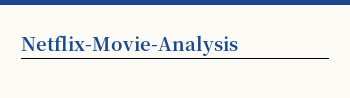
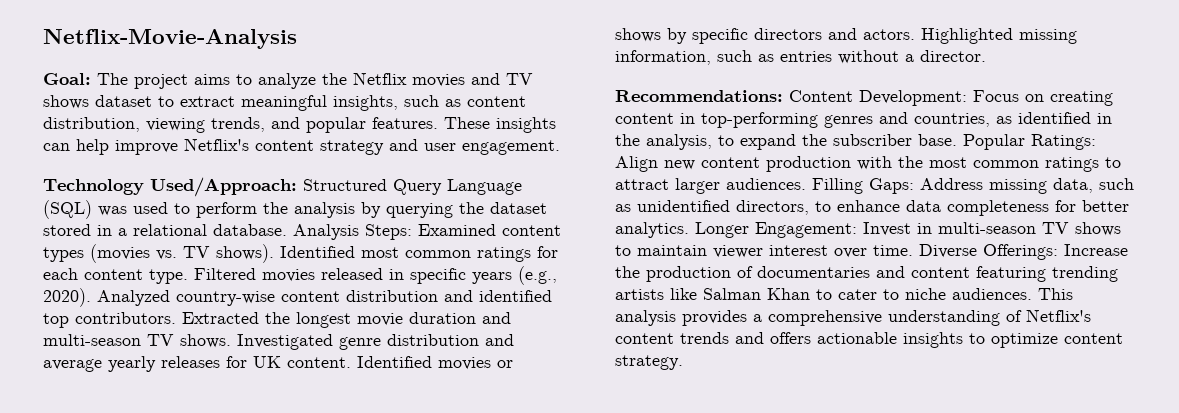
(238, 45) none -> [43,72,533,89] [43,95,526,111] [43,117,556,133] [43,138,560,155] [43,177,522,197] [43,200,547,219] [43,224,561,240] [43,244,558,263] [43,266,557,285] [43,288,552,307] [43,312,511,328] [43,334,514,350] [43,356,513,372] [615,28,1077,44] [615,50,986,65] [615,90,1113,106] [615,112,1112,128] [615,134,1096,150] [615,156,1121,172] [615,178,1134,194] [615,200,1129,216] [615,222,1121,238] [615,244,1128,260] [615,266,1118,282] [615,288,1073,300] [615,309,1091,326] [615,332,1123,348] [615,355,683,370] // Goal: The project aims to analyze the Netflix movies and TV shows dataset to extract meaningful insights, such as content distribution, viewing trends, and popular features. These insights can help improve Netflix's content strategy and user engagement. // Technology Used/Approach: Structured Query Language (SQL) was used to perform the analysis by querying the dataset stored in a relational database. Analysis Steps: Examined content types (movies vs. TV shows). Identified most common ratings for each content type. Filtered movies released in specific years (e.g., 2020). Analyzed country-wise content distribution and identified top contributors. Extracted the longest movie duration and multi-season TV shows. Investigated genre distribution and average yearly releases for UK content. Identified movies or shows by specific directors and actors. Highlighted missing information, such as entries without a director. // Recommendations: Content Development: Focus on creating content in top-performing genres and countries, as identified in the analysis, to expand the subscriber base. Popular Ratings: Align new content production with the most common ratings to attract larger audiences. Filling Gaps: Address missing data, such as unidentified directors, to enhance data completeness for better analytics. Longer Engagement: Invest in multi-season TV shows to maintain viewer interest over time. Diverse Offerings: Increase the production of documentaries and content featuring trending artists like Salman Khan to cater to niche audiences. This analysis provides a comprehensive understanding of Netflix's content trends and offers actionable insights to optimize content strategy.

